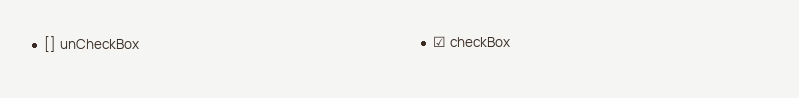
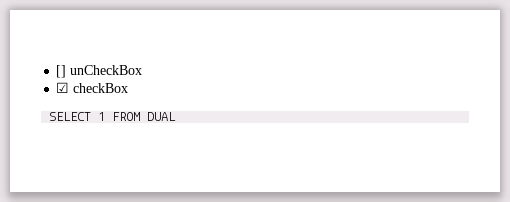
(510, 42) none -> [49,112,177,121] // SELECT 1 FROM DUAL

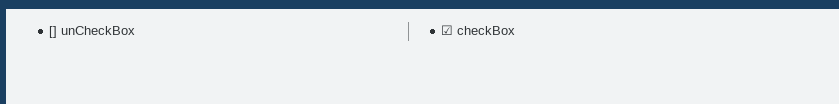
[49,112,177,121] // SELECT 1 FROM DUAL -> (516, 30) none

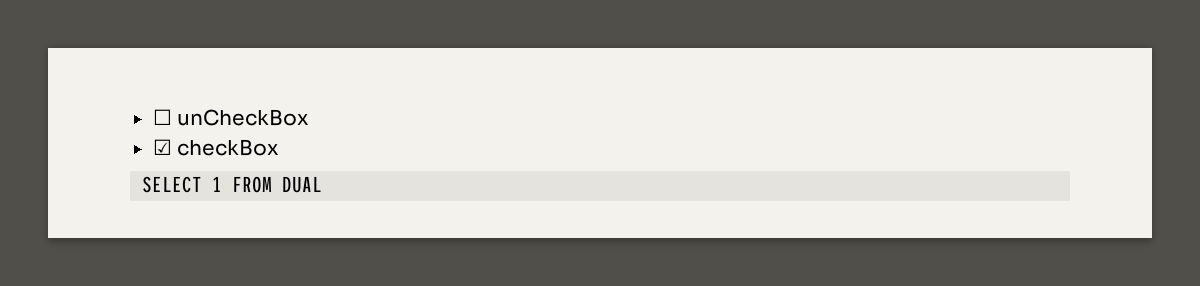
[49,26,58,38] [] -> [152,109,172,125] ☐
(516, 30) none -> [142,176,323,193] // SELECT 1 FROM DUAL

